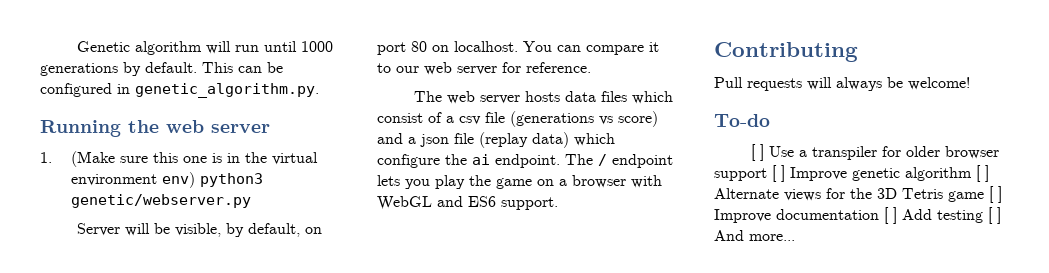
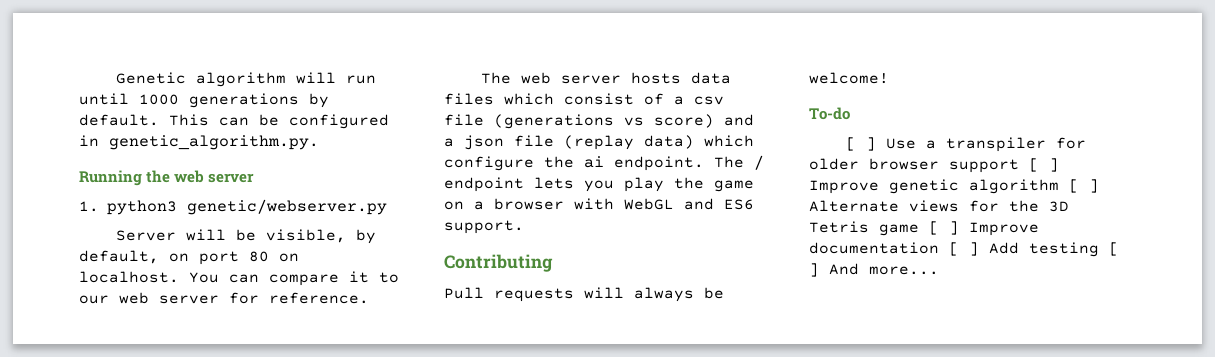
[71,151,319,167] [71,172,196,188] (Make sure this one is in the virtual environment env) -> (99, 206) none

